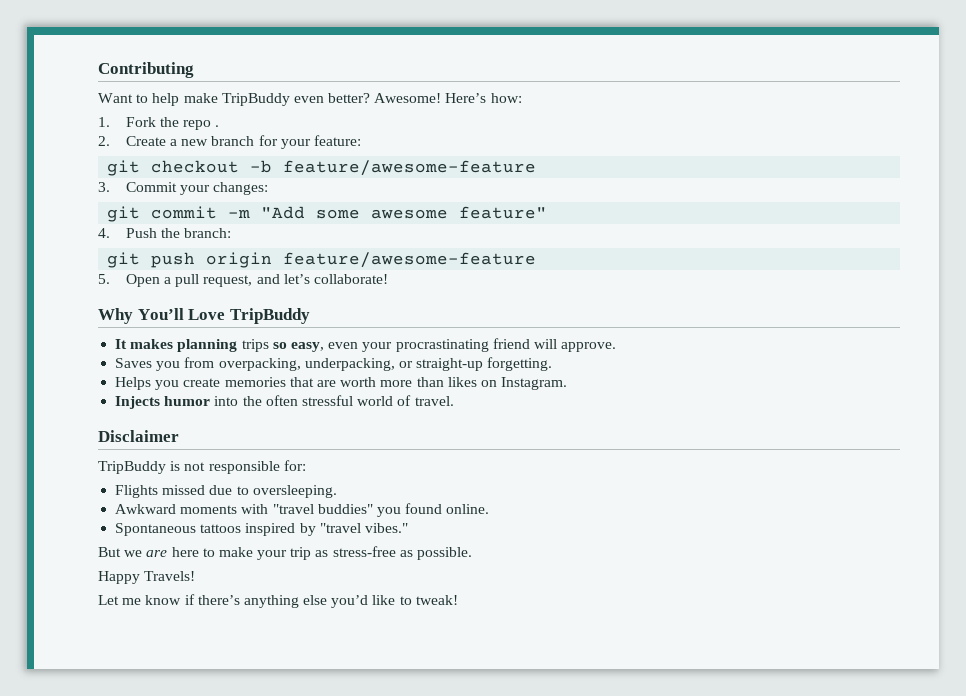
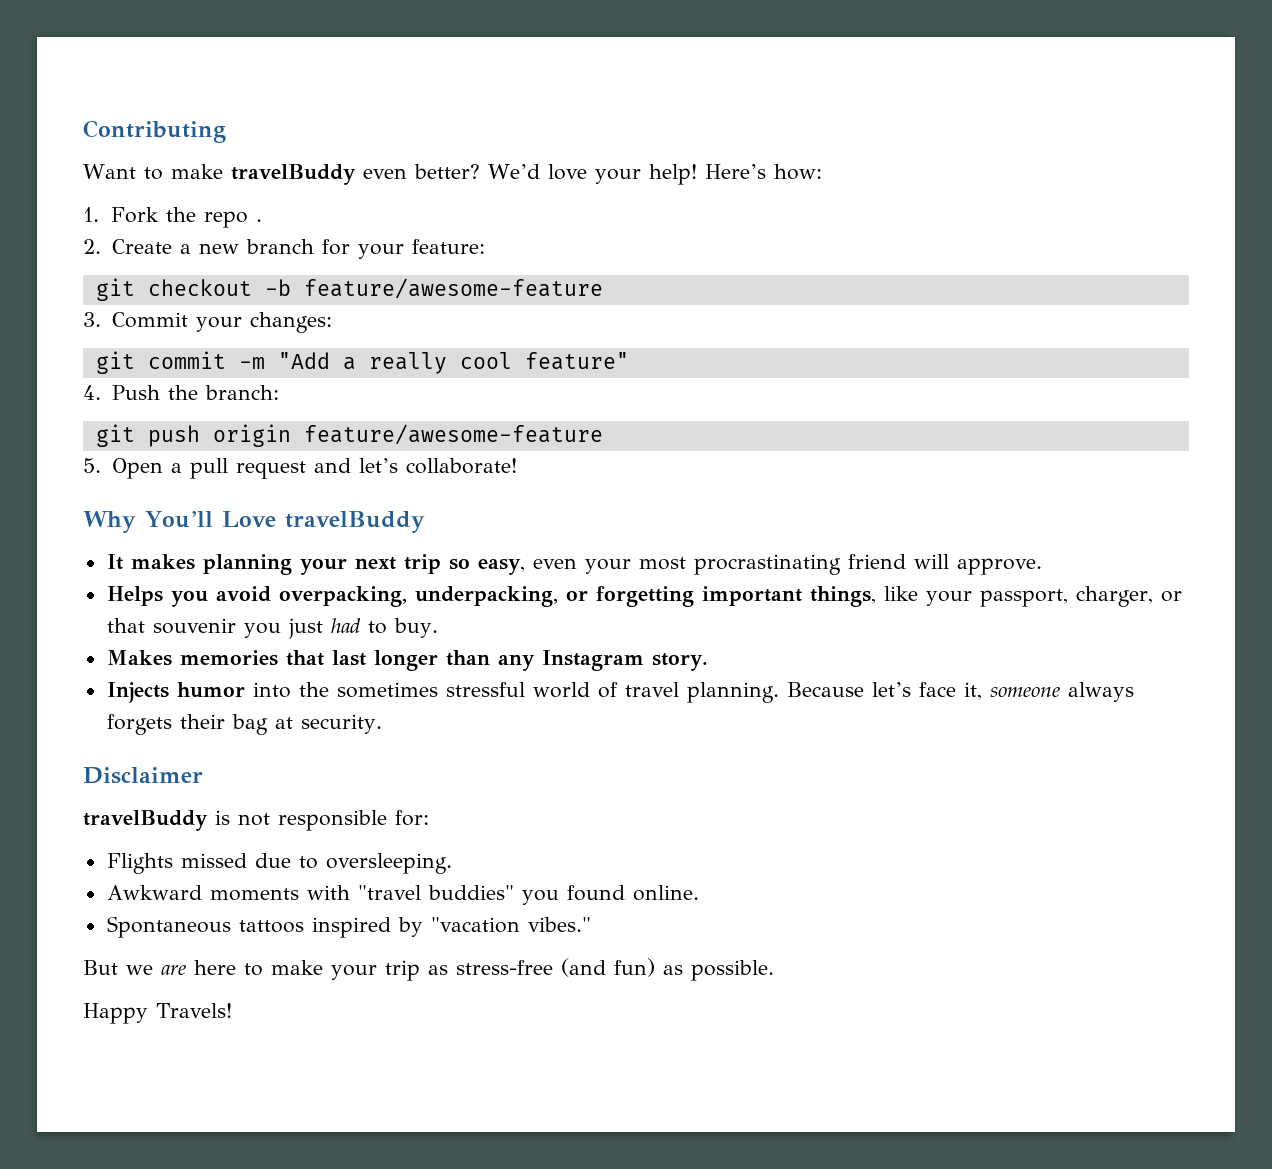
[152,93,442,106] help make TripBuddy even better? Awesome! -> [170,164,697,185] make travelBuddy even better? We’d love your help!
[316,209,449,219] some awesome -> [342,352,512,374] a really cool
[203,275,253,287] request, -> [235,461,306,479] request
[229,308,310,324] TripBuddy -> [284,511,425,533] travelBuddy
[241,339,269,352] trips -> [299,554,441,575] your next trip
(393, 347) none -> [638,557,686,570] most
[115,357,553,371] [115,377,568,390] Saves you from overpacking, underpacking, or straight-up forgetting. // Helps you create memories that are worth more than likes on Instagram. -> [106,586,1182,607] [106,618,438,639] [106,650,708,671] Helps you avoid overpacking, underpacking, or forgetting important things, like your passport, charger, or that souvenir you just had to buy. // Makes memories that last longer than any Instagram story.
[265,395,298,406] often -> [336,682,438,698] sometimes
[414,396,454,406] travel. -> [624,682,1134,703] [106,714,382,735] travel planning. Because let’s face it, someone always forgets their bag at security.
[98,461,166,474] TripBuddy -> [83,810,208,831] travelBuddy
[319,523,361,533] "travel -> [430,917,520,933] "vacation
(396, 551) none -> [561,958,655,977] (and fun)
[98,594,458,608] // Let me know if there’s anything else you’d like to tweak! -> (232, 1010) none

